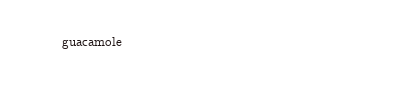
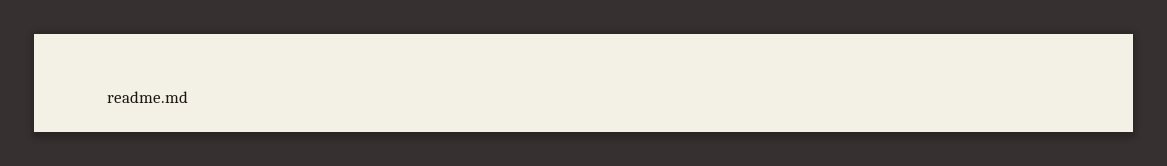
[62,37,122,49] guacamole -> [107,91,188,103] readme.md

